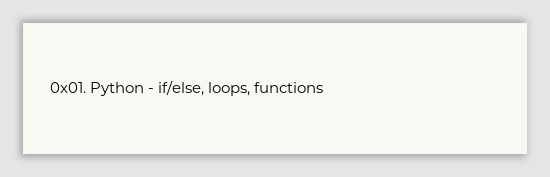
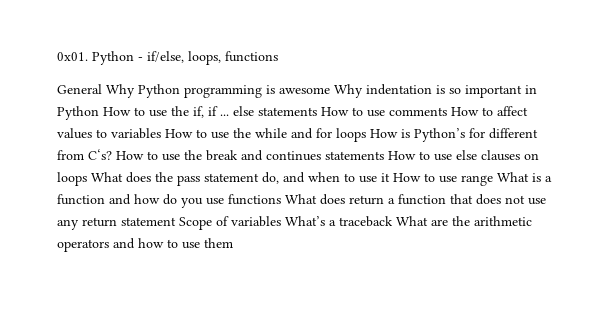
(324, 87) none -> [57,84,537,98] [57,106,528,120] [57,128,538,142] [57,149,539,161] [57,172,552,186] [57,194,546,208] [57,216,532,230] [57,238,233,252] // General Why Python programming is awesome Why indentation is so important in Python How to use the if, if ... else statements How to use comments How to affect values to variables How to use the while and for loops How is Python’s for different from C‘s? How to use the break and continues statements How to use else clauses on loops What does the pass statement do, and when to use it How to use range What is a function and how do you use functions What does return a function that does not use any return statement Scope of variables What’s a traceback What are the arithmetic operators and how to use them

